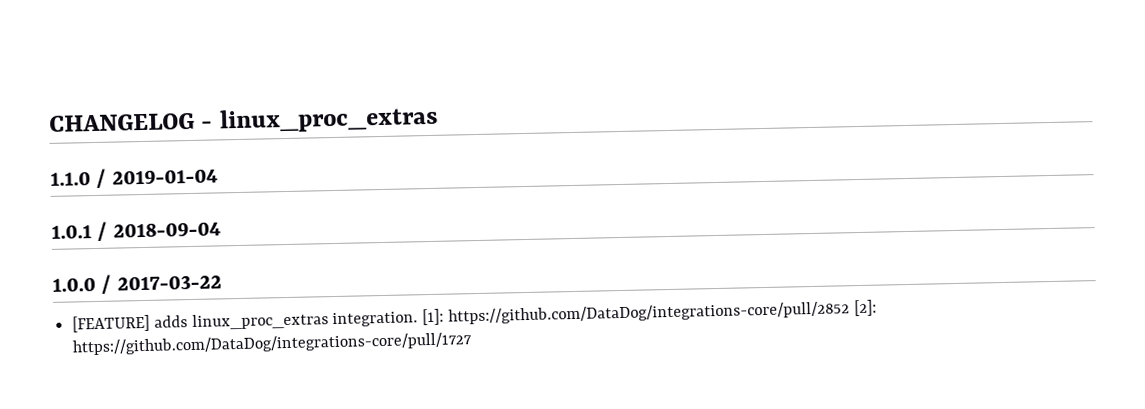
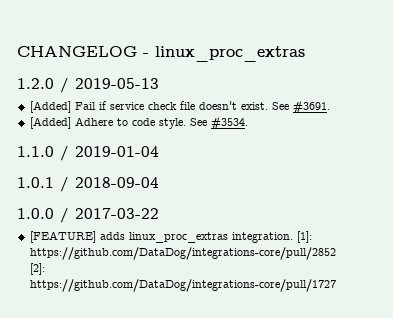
(438, 119) none -> [17,78,159,93] [29,100,330,114] [29,116,248,130] // 1.2.0 / 2019-05-13 // [Added] Fail if service check file doesn't exist. See #3691. // [Added] Adhere to code style. See #3534.

